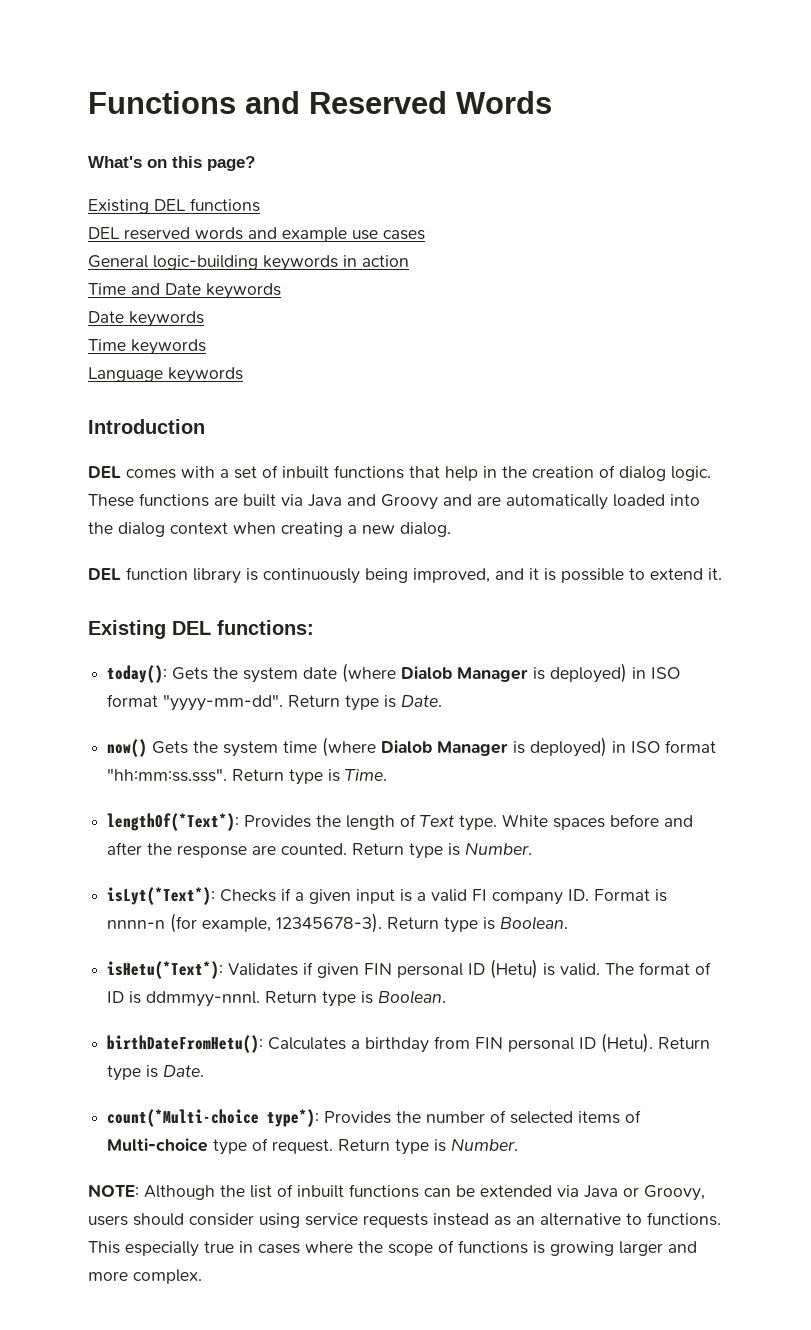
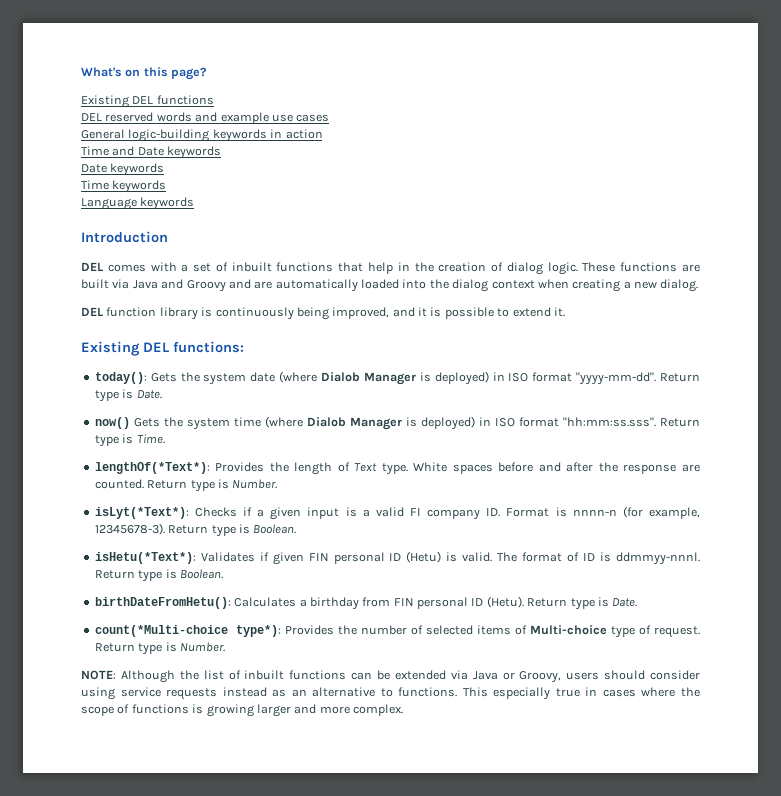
[88,91,552,114] Functions and Reserved Words // -> (81, 72) none

